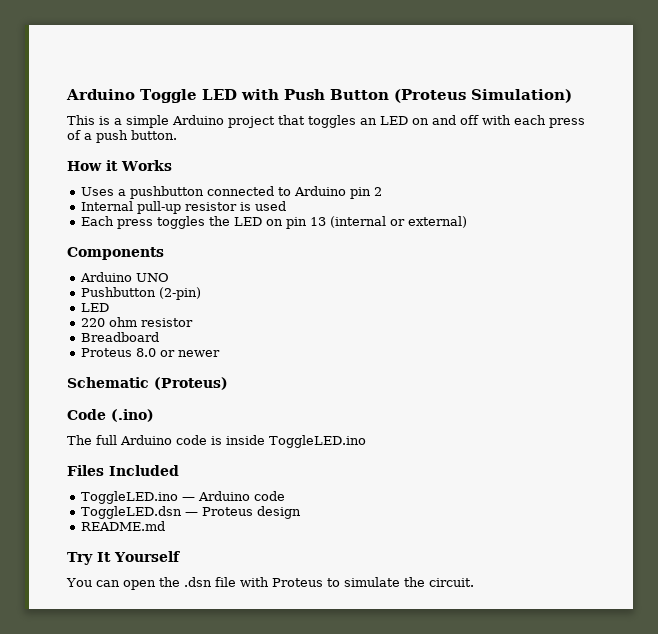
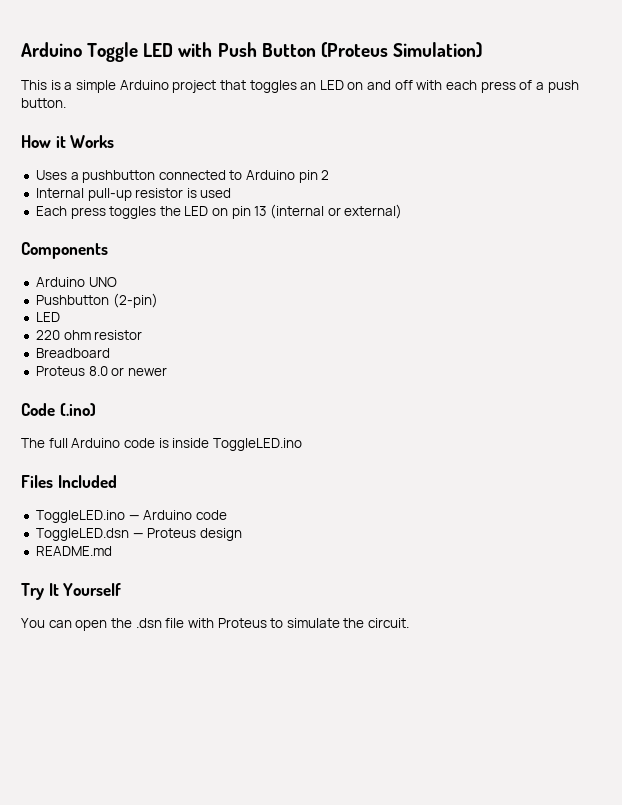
[67,377,228,390] // Schematic (Proteus) -> (167, 371) none

